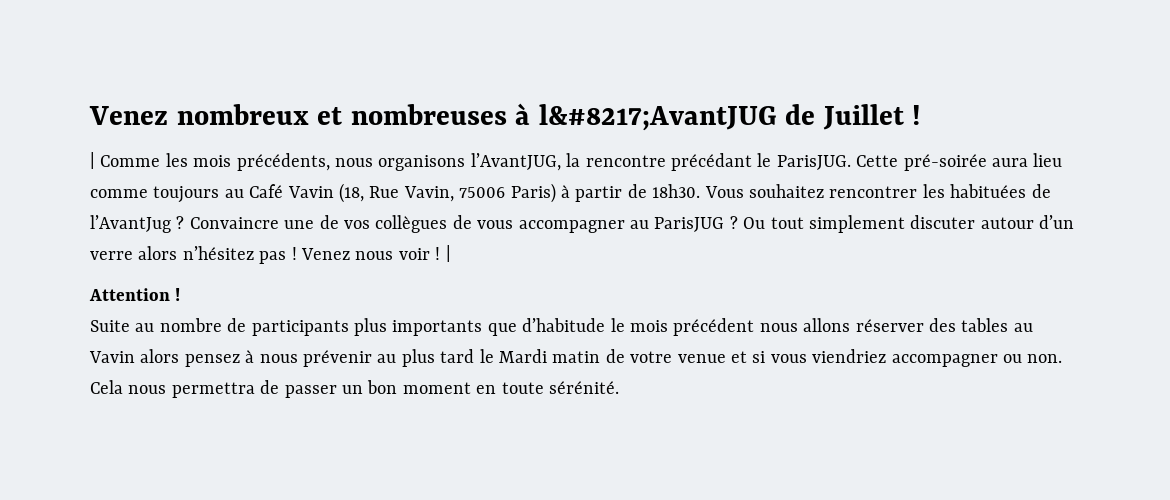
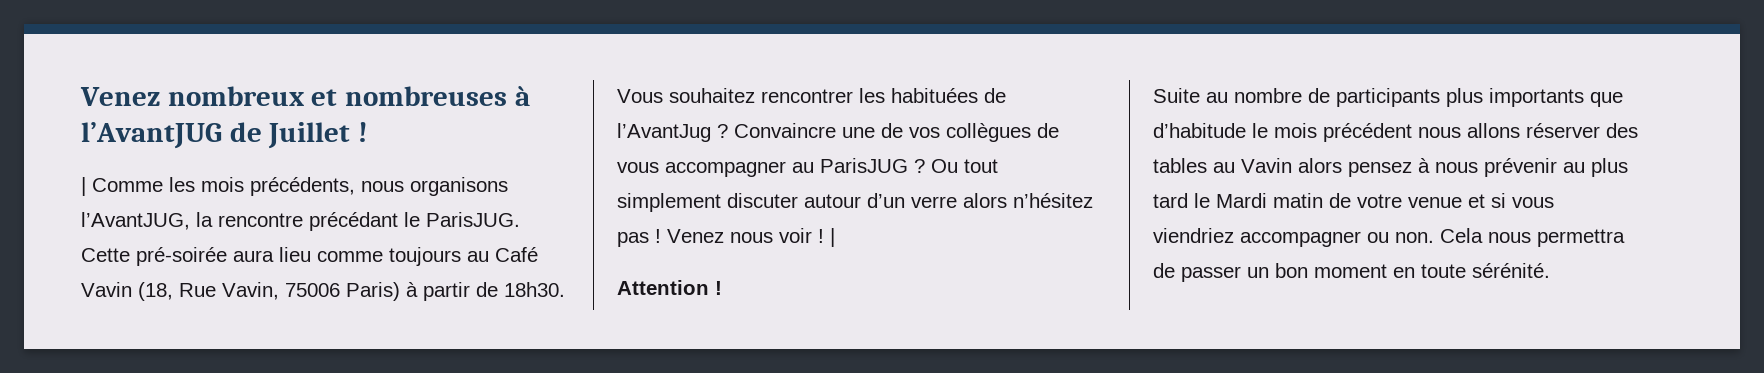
[538,104,777,131] l&#8217;AvantJUG -> [81,122,222,149] l’AvantJUG

